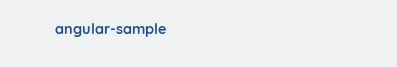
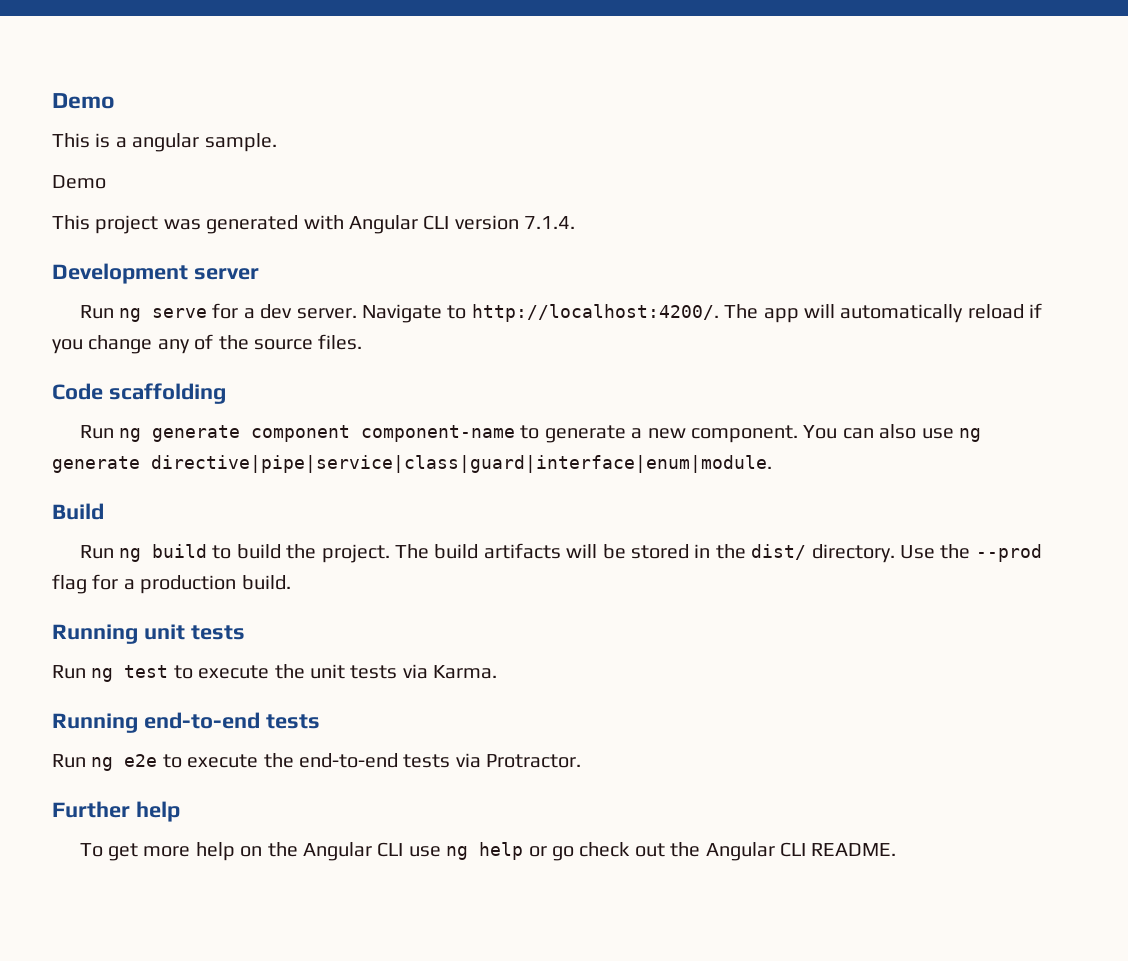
[55,23,166,37] angular-sample -> [52,93,115,109] [52,133,277,152] [52,175,106,189] [52,215,576,234] [52,263,259,284] [79,303,1043,323] [52,334,363,354] [52,383,226,404] [79,424,982,443] [52,455,772,473] [52,503,104,520] [79,543,1042,563] [52,574,291,594] [52,624,245,644] [52,664,498,682] [52,712,320,733] [52,753,582,771] [52,801,180,822] [79,842,897,861] Demo // This is a angular sample. // Demo // This project was generated with Angular CLI version 7.1.4. // Development server // Run ng serve for a dev server. Navigate to http://localhost:4200/. The app will automatically reload if you change any of the source files. // Code scaffolding // Run ng generate component component-name to generate a new component. You can also use ng generate directive|pipe|service|class|guard|interface|enum|module. // Build // Run ng build to build the project. The build artifacts will be stored in the dist/ directory. Use the --prod flag for a production build. // Running unit tests // Run ng test to execute the unit tests via Karma. // Running end-to-end tests // Run ng e2e to execute the end-to-end tests via Protractor. // Further help // To get more help on the Angular CLI use ng help or go check out the Angular CLI README.

